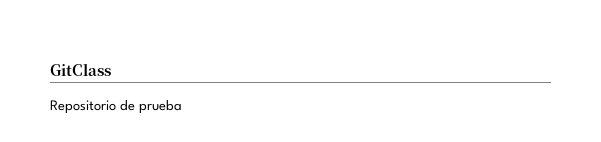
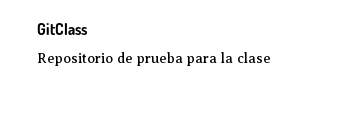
(182, 107) none -> [187,52,271,66] para la clase

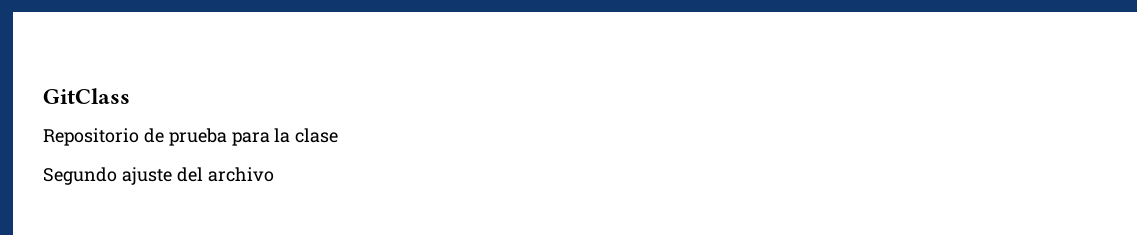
(271, 57) none -> [43,167,274,185] // Segundo ajuste del archivo

